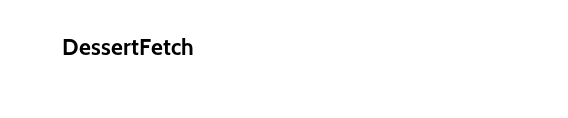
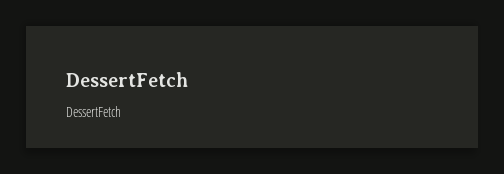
[62,38,194,55] DessertFetch -> [66,72,188,87] [66,106,121,117] DessertFetch // DessertFetch

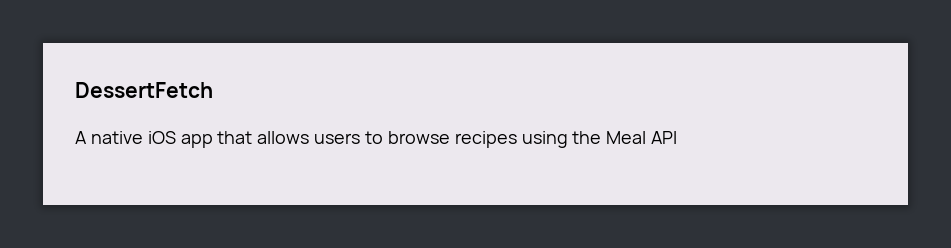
[66,106,121,117] DessertFetch -> [75,131,678,148] A native iOS app that allows users to browse recipes using the Meal API

